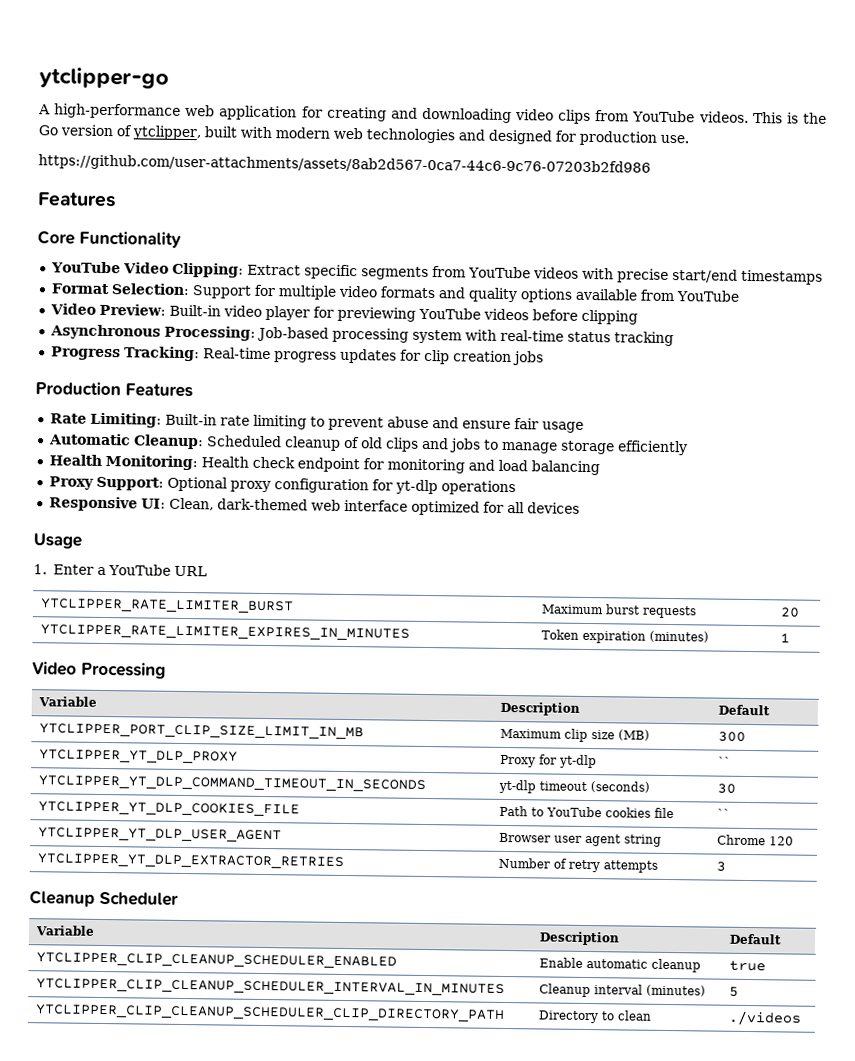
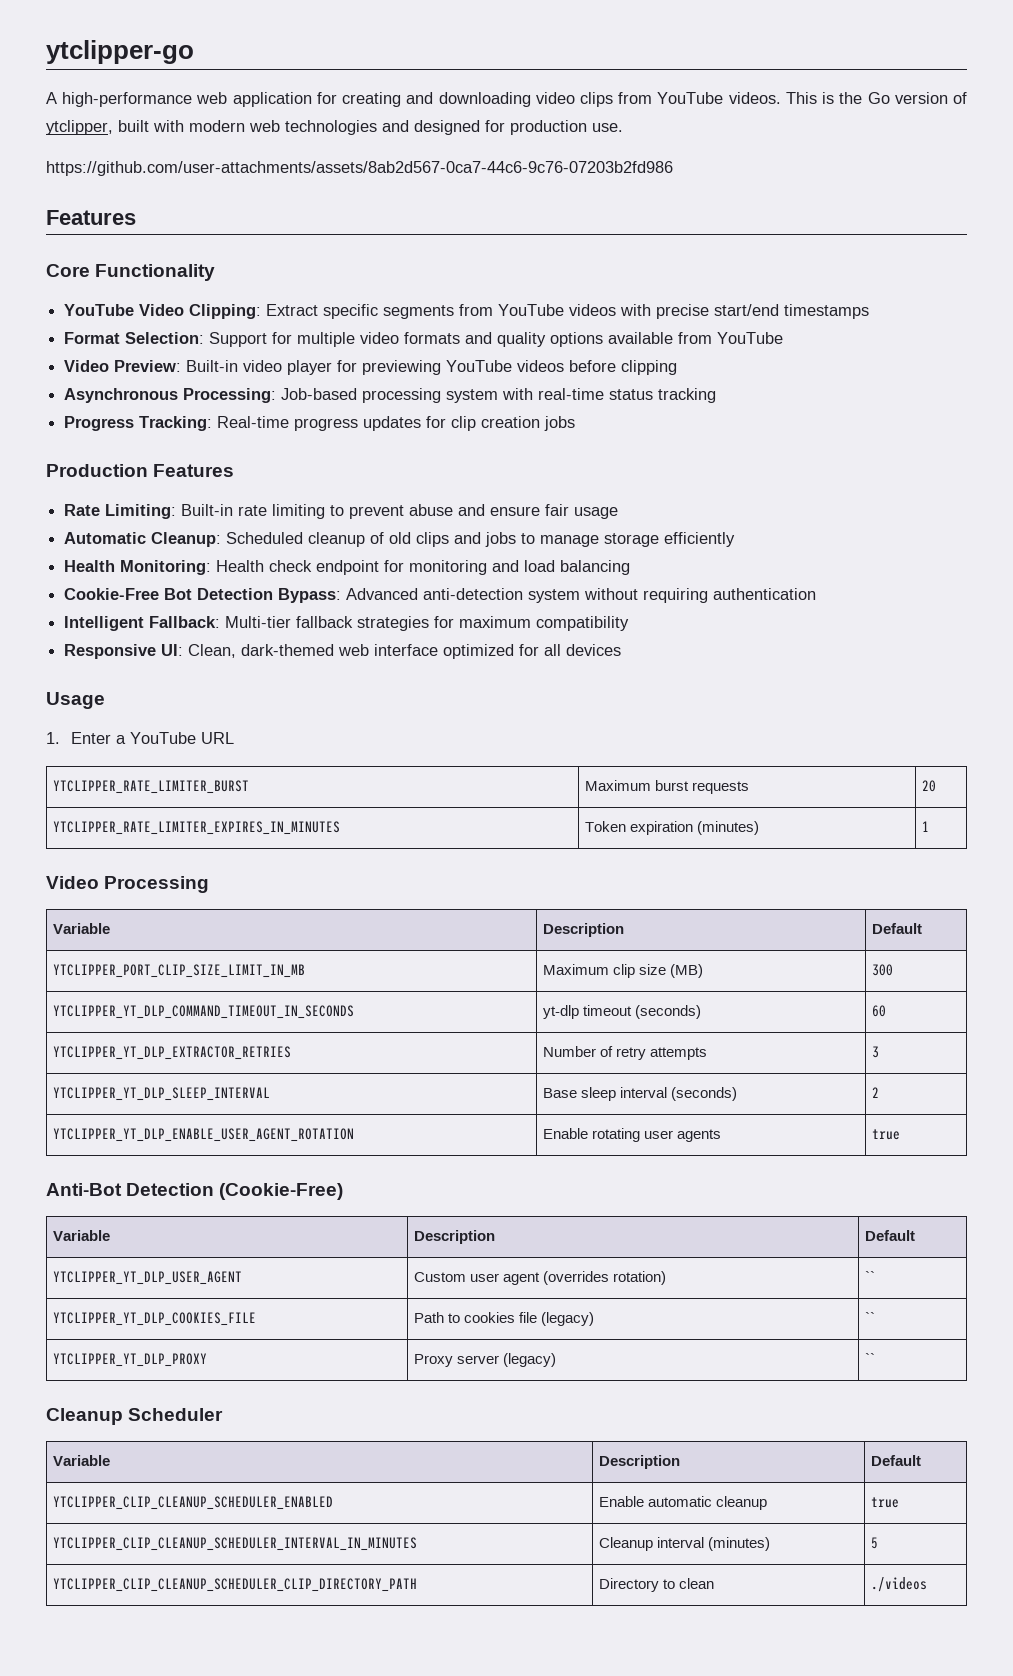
[48,476,516,496] Proxy Support: Optional proxy configuration for yt-dlp operations -> [64,588,817,603] [64,616,630,631] Cookie-Free Bot Detection Bypass: Advanced anti-detection system without requiring authentication // Intelligent Fallback: Multi-tier fallback strategies for maximum compatibility
[38,749,238,764] [499,754,597,769] [717,756,731,767] // YTCLIPPER_YT_DLP_PROXY | Proxy for yt-dlp | `` -> (893, 970) none
[716,783,736,794] [37,801,300,817] [498,805,674,819] [716,808,730,819] [37,827,282,843] [498,832,662,847] [716,834,794,846] 30 // YTCLIPPER_YT_DLP_COOKIES_FILE | Path to YouTube cookies file | `` // YTCLIPPER_YT_DLP_USER_AGENT | Browser user agent string | Chrome 120 -> [871,1005,886,1017] 60
(726, 866) none -> [52,1087,270,1101] [542,1087,737,1101] [871,1087,879,1098] [52,1128,354,1142] [542,1128,721,1142] [871,1129,900,1140] [46,1183,344,1200] [52,1230,110,1241] [413,1230,495,1244] [864,1230,915,1241] [52,1271,242,1285] [413,1271,666,1285] [864,1271,875,1282] [52,1312,256,1326] [413,1312,594,1326] [864,1312,875,1323] [52,1353,207,1367] [413,1353,556,1367] [864,1353,875,1364] // YTCLIPPER_YT_DLP_SLEEP_INTERVAL | Base sleep interval (seconds) | 2 // YTCLIPPER_YT_DLP_ENABLE_USER_AGENT_ROTATION | Enable rotating user agents | true // Anti-Bot Detection (Cookie-Free) // Variable | Description | Default // YTCLIPPER_YT_DLP_USER_AGENT | Custom user agent (overrides rotation) | `` // YTCLIPPER_YT_DLP_COOKIES_FILE | Path to cookies file (legacy) | `` // YTCLIPPER_YT_DLP_PROXY | Proxy server (legacy) | ``

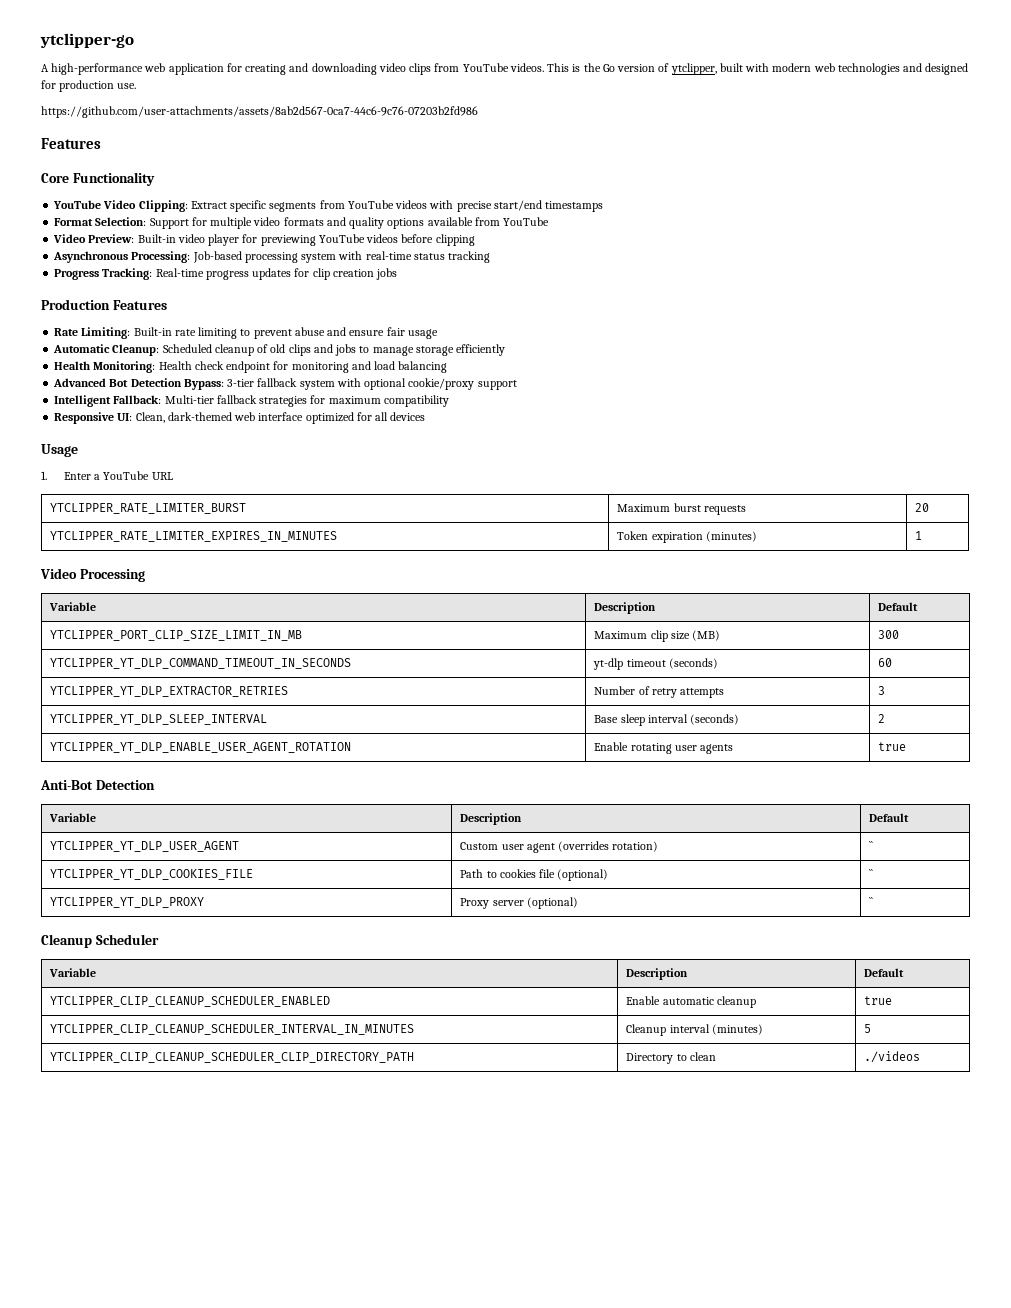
[64,588,160,600] Cookie-Free -> [53,378,107,387] Advanced
[346,588,817,603] Advanced anti-detection system without requiring authentication -> [227,378,517,390] 3-tier fallback system with optional cookie/proxy support
[219,1183,344,1200] (Cookie-Free) -> (155, 785) none
[540,1312,594,1326] (legacy) -> [557,869,609,881] (optional)
[502,1353,556,1367] (legacy) -> [526,897,578,909] (optional)

